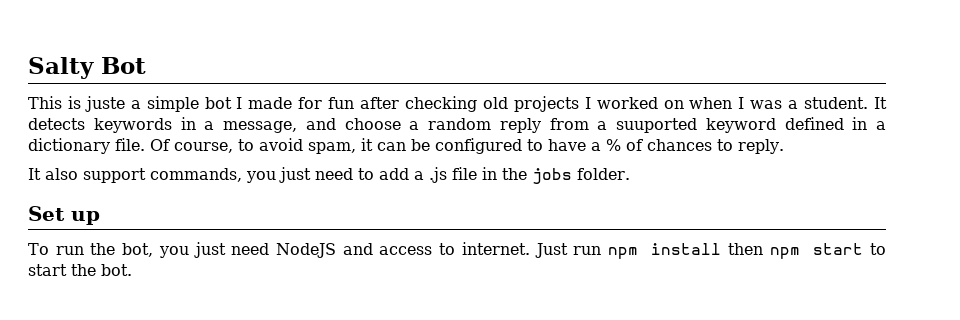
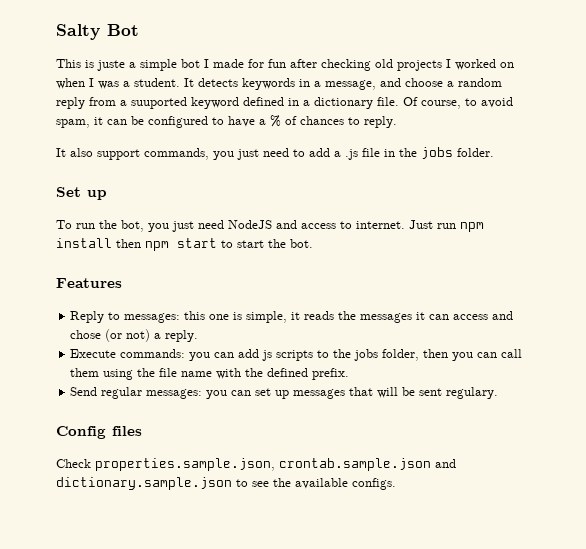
(132, 270) none -> [56,278,122,288] [70,311,514,323] [70,329,199,342] [70,349,523,361] [70,368,350,380] [70,387,499,399] [56,426,142,439] [56,458,456,471] [56,477,396,490] // Features // Reply to messages: this one is simple, it reads the messages it can access and chose (or not) a reply. // Execute commands: you can add js scripts to the jobs folder, then you can call them using the file name with the defined prefix. // Send regular messages: you can set up messages that will be sent regulary. // Config files // Check properties.sample.json, crontab.sample.json and dictionary.sample.json to see the available configs.

